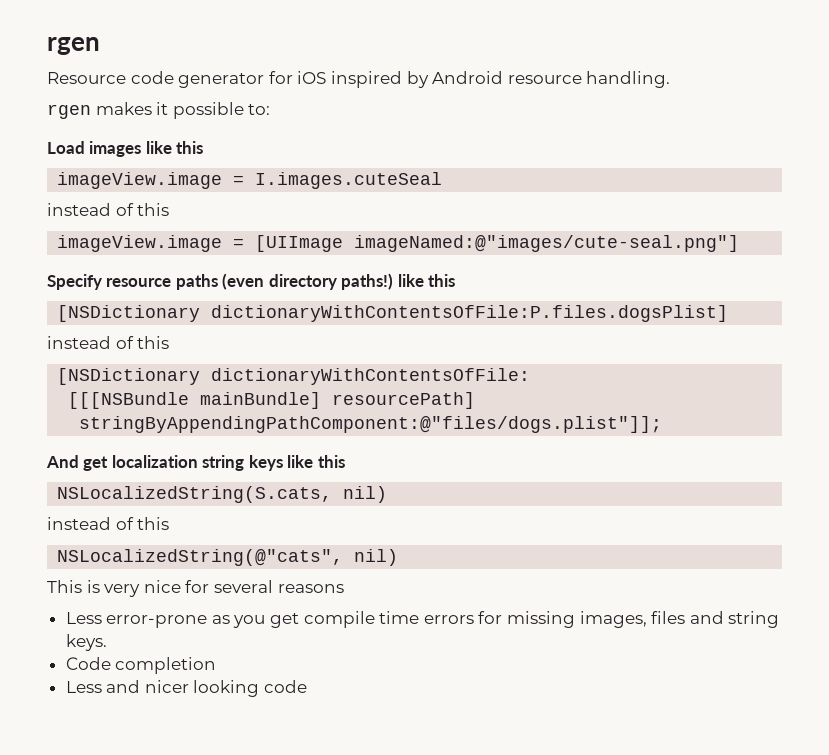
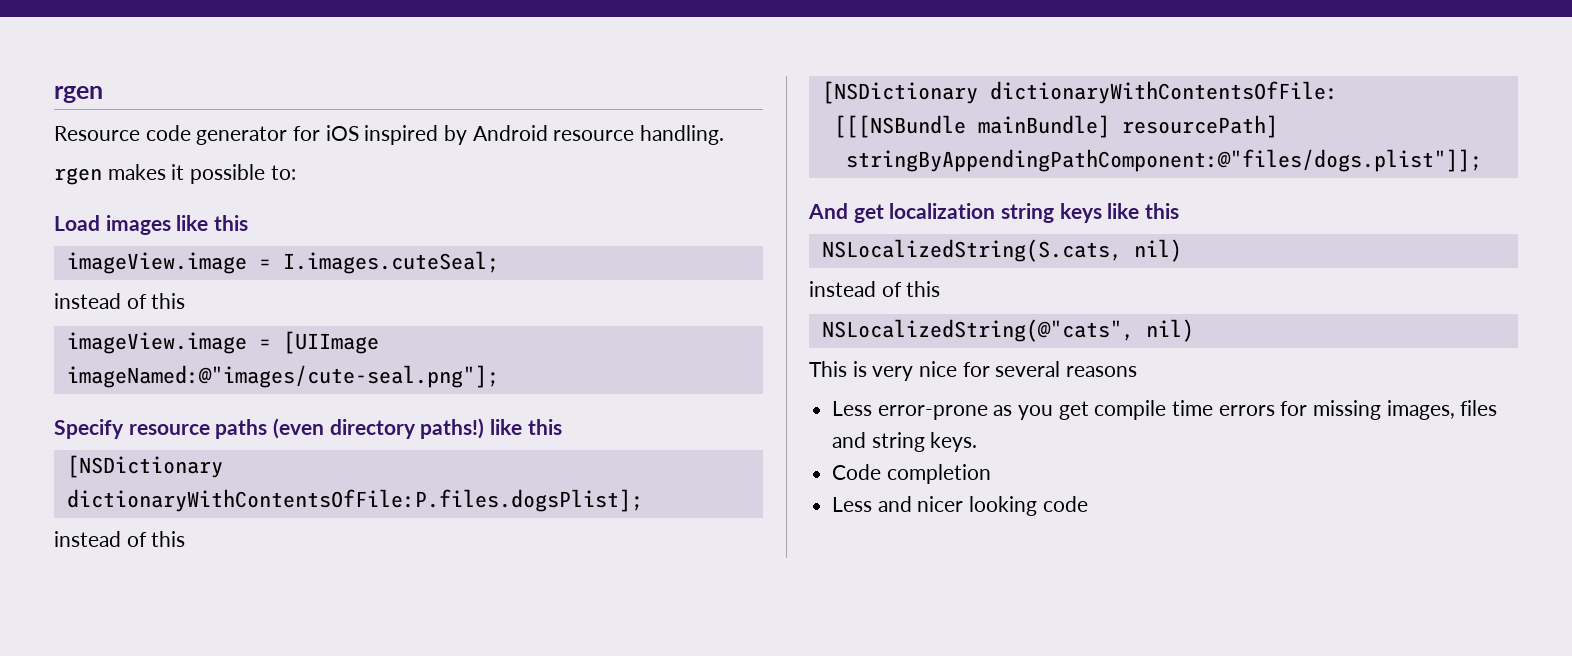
[255,172,443,189] I.images.cuteSeal -> [282,251,499,274] I.images.cuteSeal;
[354,235,740,252] imageNamed:@"images/cute-seal.png"] -> [66,365,499,388] imageNamed:@"images/cute-seal.png"];
[211,305,729,322] dictionaryWithContentsOfFile:P.files.dogsPlist] -> [66,489,643,512] dictionaryWithContentsOfFile:P.files.dogsPlist];

